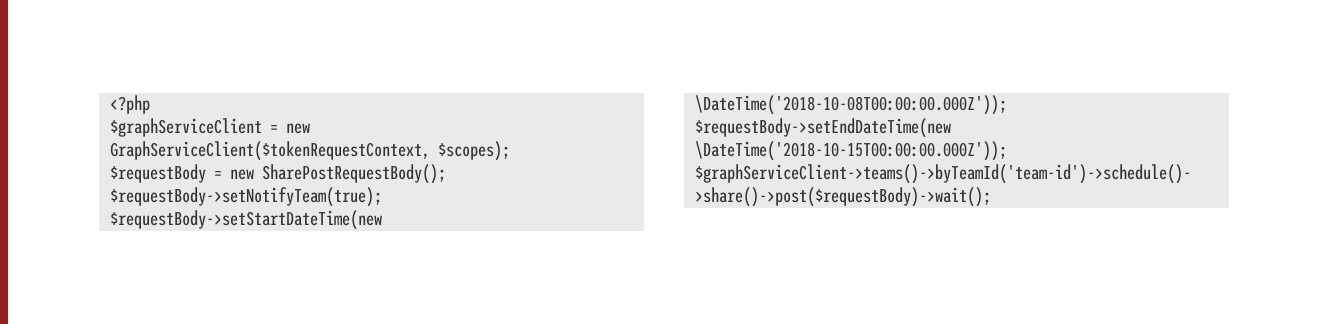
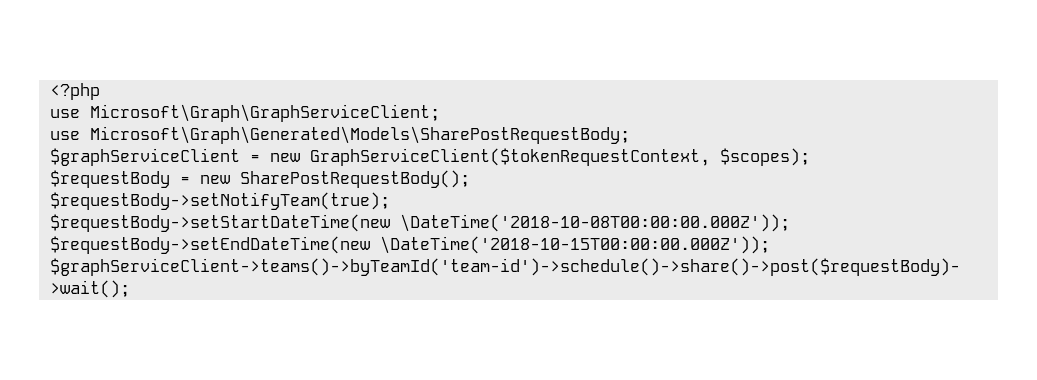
(151, 104) none -> [49,104,440,122] [49,126,630,144] // use Microsoft\Graph\GraphServiceClient; // use Microsoft\Graph\Generated\Models\SharePostRequestBody;

